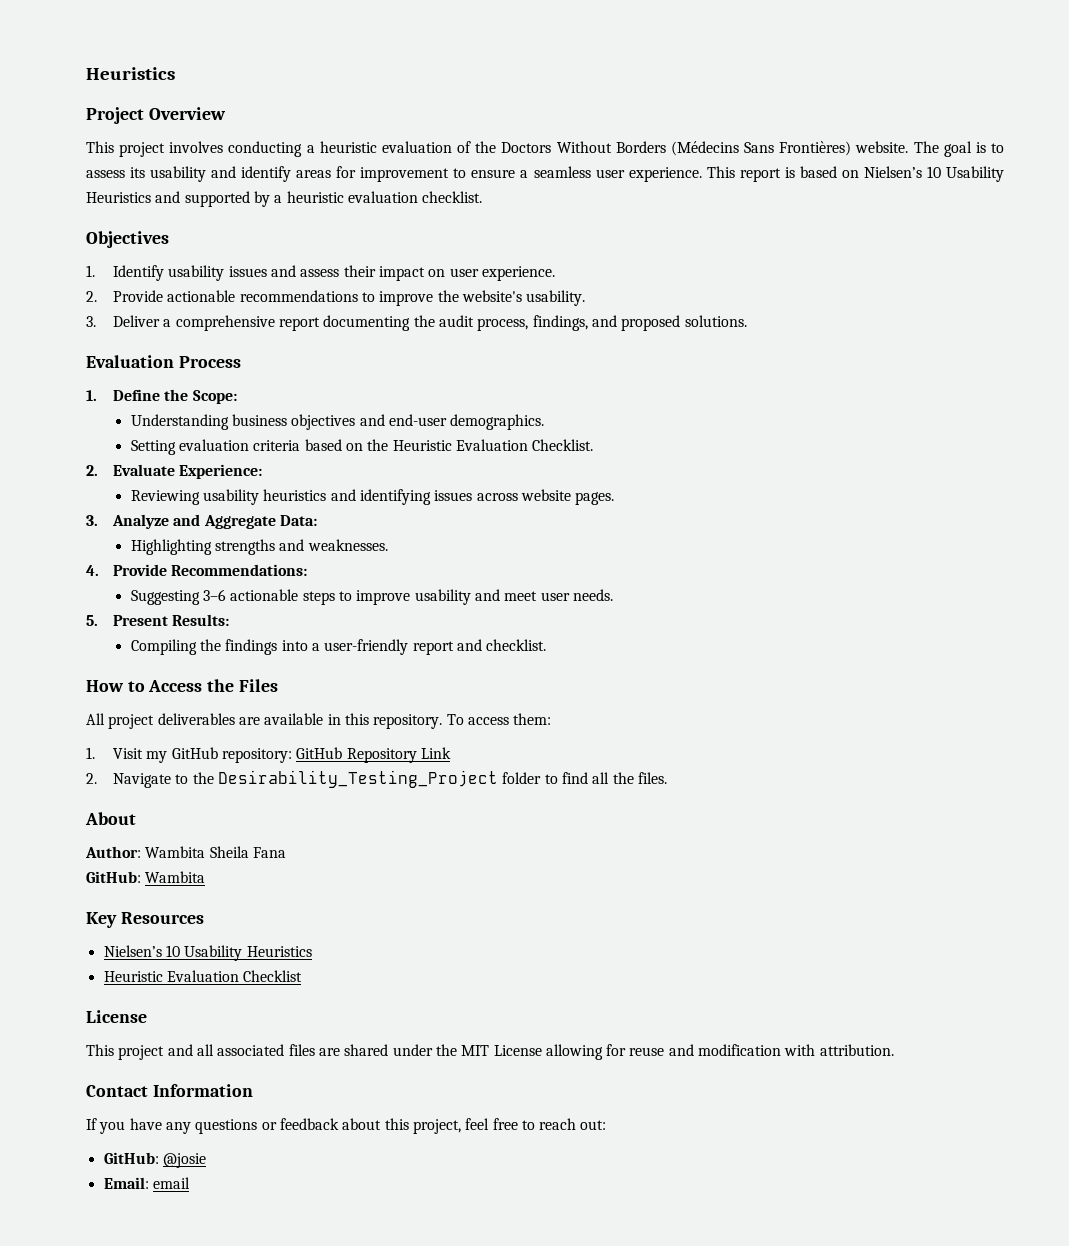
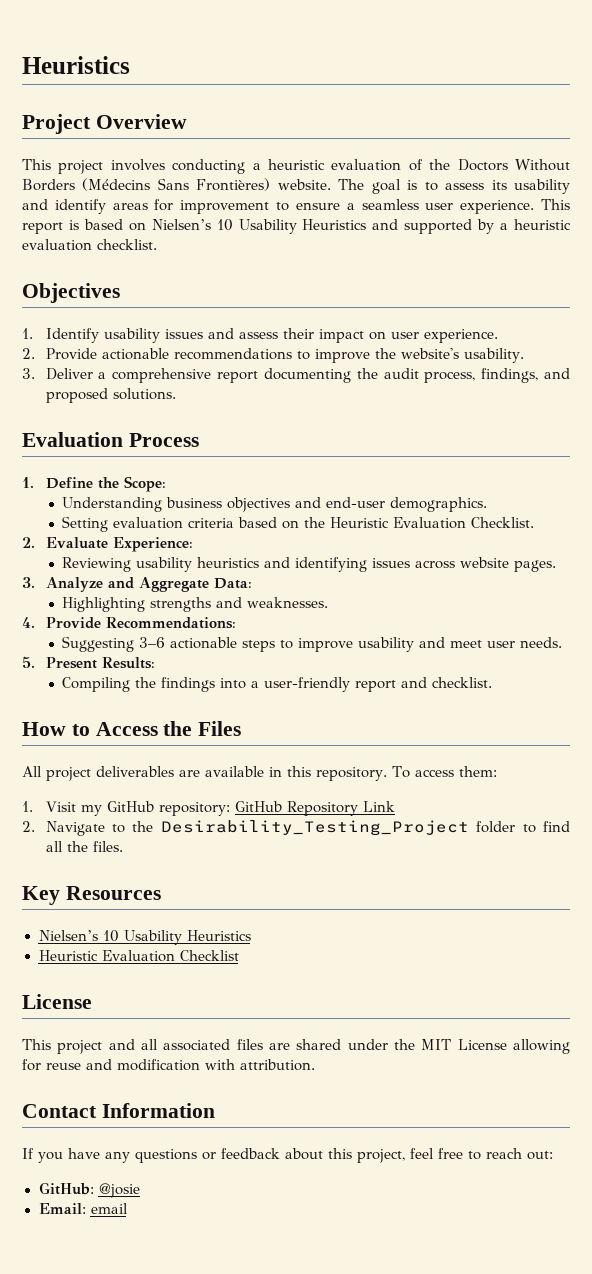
[85,812,136,825] [85,846,286,858] [86,871,206,883] // About // Author: Wambita Sheila Fana // GitHub: Wambita -> (123, 846) none

